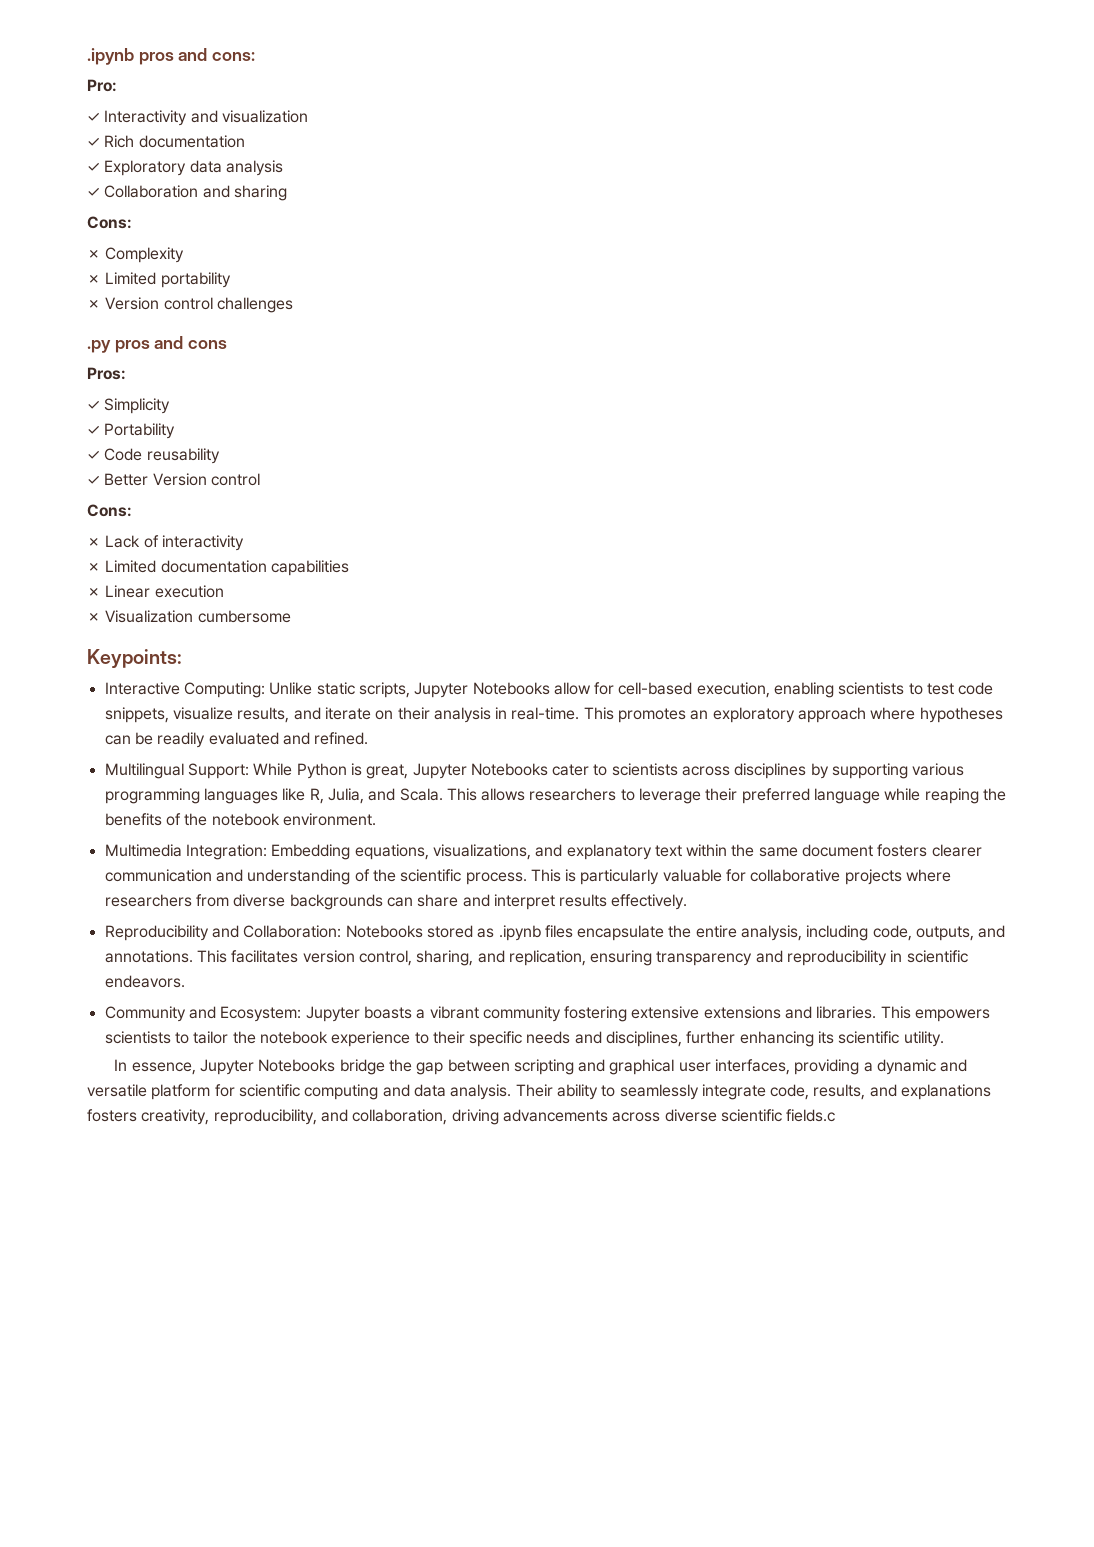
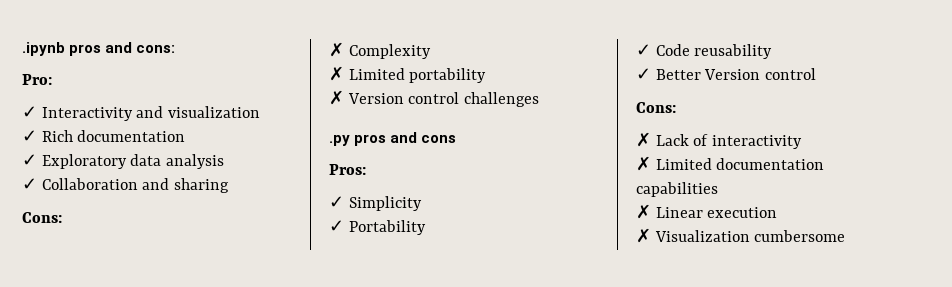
[87,649,182,668] [104,682,994,698] [104,707,1003,723] [104,732,369,748] [104,763,965,779] [104,788,1007,804] [104,813,376,826] [104,844,982,860] [104,869,952,885] [104,894,688,910] [104,925,1006,941] [104,950,968,966] [104,975,185,988] [104,1006,991,1022] [104,1031,944,1047] [114,1059,968,1075] [87,1084,992,1100] [87,1109,836,1125] // Keypoints: // Interactive Computing: Unlike static scripts, Jupyter Notebooks allow for cell-based execution, enabling scientists to test code snippets, visualize results, and iterate on their analysis in real-time. This promotes an exploratory approach where hypotheses can be readily evaluated and refined. // Multilingual Support: While Python is great, Jupyter Notebooks cater to scientists across disciplines by supporting various programming languages like R, Julia, and Scala. This allows researchers to leverage their preferred language while reaping the benefits of the notebook environment. // Multimedia Integration: Embedding equations, visualizations, and explanatory text within the same document fosters clearer communication and understanding of the scientific process. This is particularly valuable for collaborative projects where researchers from diverse backgrounds can share and interpret results effectively. // Reproducibility and Collaboration: Notebooks stored as .ipynb files encapsulate the entire analysis, including code, outputs, and annotations. This facilitates version control, sharing, and replication, ensuring transparency and reproducibility in scientific endeavors. // Community and Ecosystem: Jupyter boasts a vibrant community fostering extensive extensions and libraries. This empowers scientists to tailor the notebook experience to their specific needs and disciplines, further enhancing its scientific utility. // In essence, Jupyter Notebooks bridge the gap between scripting and graphical user interfaces, providing a dynamic and versatile platform for scientific computing and data analysis. Their ability to seamlessly integrate code, results, and explanations fosters creativity, reproducibility, and collaboration, driving advancements across diverse scientific fields.c -> (846, 236) none

